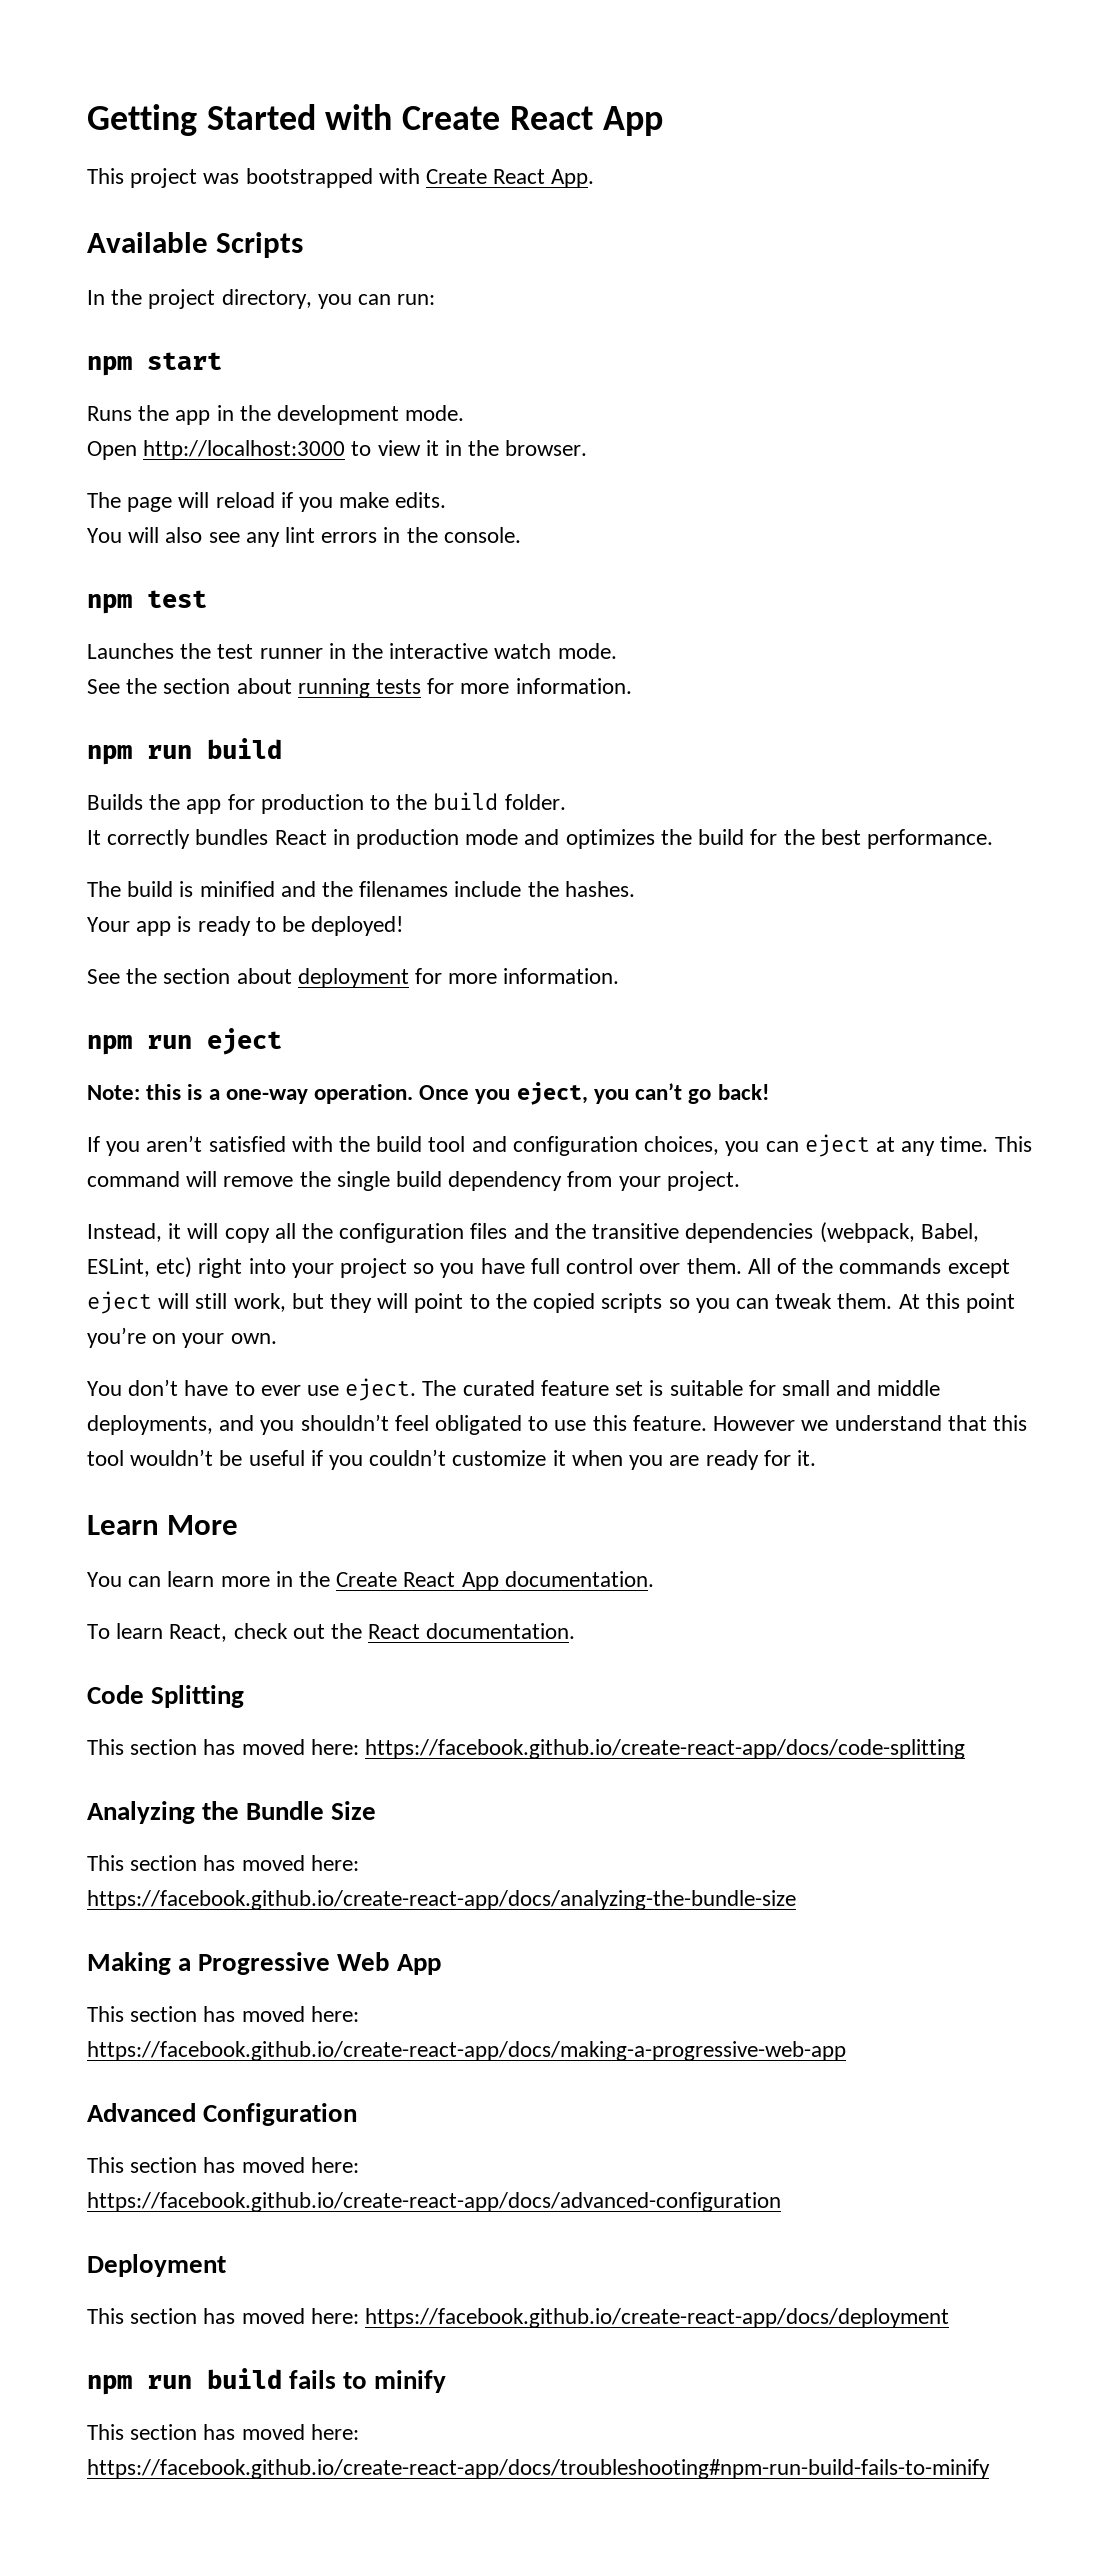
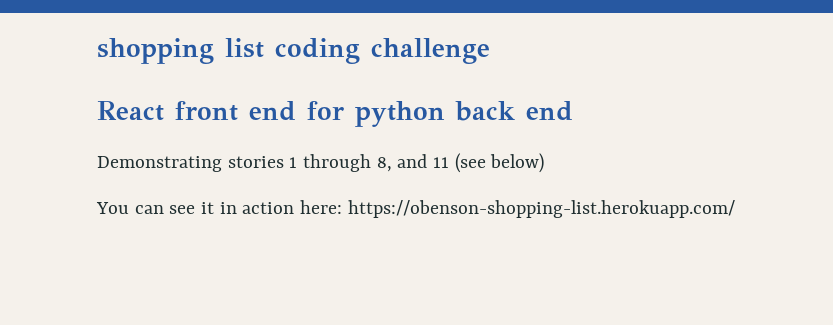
[87,104,663,136] [87,168,595,188] [87,232,304,258] [87,289,436,309] [87,352,222,376] [87,405,465,425] [87,440,588,460] [87,492,447,512] [87,527,521,547] [87,590,207,614] [87,643,617,659] [87,678,632,698] [87,738,282,765] [87,792,566,814] [87,829,993,849] [87,881,635,897] [87,916,404,936] [87,968,620,988] [87,1028,282,1055] [87,1082,769,1105] [87,1134,1032,1157] [87,1171,740,1191] [87,1222,979,1243] [87,1257,1010,1278] [87,1291,1015,1314] [87,1327,277,1348] [87,1378,941,1401] [87,1414,1027,1435] [87,1449,816,1470] [87,1515,239,1535] [87,1571,654,1591] [87,1623,576,1642] [87,1685,245,1708] [87,1739,966,1759] [87,1801,377,1824] [87,1855,359,1871] [87,1890,796,1910] [87,1952,441,1975] [87,2006,359,2022] [87,2041,846,2061] [87,2103,358,2126] [87,2157,359,2173] [87,2192,781,2212] [87,2254,226,2277] [87,2308,950,2328] [87,2368,447,2395] [87,2424,359,2440] [87,2459,990,2479] Getting Started with Create React App // This project was bootstrapped with Create React App. // Available Scripts // In the project directory, you can run: // npm start // Runs the app in the development mode. // Open http://localhost:3000 to view it in the browser. // The page will reload if you make edits. // You will also see any lint errors in the console. // npm test // Launches the test runner in the interactive watch mode. // See the section about running tests for more information. // npm run build // Builds the app for production to the build folder. // It correctly bundles React in production mode and optimizes the build for the best performance. // The build is minified and the filenames include the hashes. // Your app is ready to be deployed! // See the section about deployment for more information. // npm run eject // Note: this is a one-way operation. Once you eject, you can’t go back! // If you aren’t satisfied with the build tool and configuration choices, you can eject at any time. This command will remove the single build dependency from your project. // Instead, it will copy all the configuration files and the transitive dependencies (webpack, Babel, ESLint, etc) right into your project so you have full control over them. All of the commands except eject will still work, but they will point to the copied scripts so you can tweak them. At this point you’re on your own. // You don’t have to ever use eject. The curated feature set is suitable for small and middle deployments, and you shouldn’t feel obligated to use this feature. However we understand that this tool wouldn’t be useful if you couldn’t customize it when you are ready for it. // Learn More // You can learn more in the Create React App documentation. // To learn React, check out the React documentation. // Code Splitting // This section has moved here: https://facebook.github.io/create-react-app/docs/code-splitting // Analyzing the Bundle Size // This section has moved here: https://facebook.github.io/create-react-app/docs/analyzing-the-bundle-size // Making a Progressive Web App // This section has moved here: https://facebook.github.io/create-react-app/docs/making-a-progressive-web-app // Advanced Configuration // This section has moved here: https://facebook.github.io/create-react-app/docs/advanced-configuration // Deployment // This section has moved here: https://facebook.github.io/create-react-app/docs/deployment // npm run build fails to minify // This section has moved here: https://facebook.github.io/create-react-app/docs/troubleshooting#npm-run-build-fails-to-minify -> [97,38,490,64] [97,101,573,127] [97,153,545,173] [96,200,735,218] shopping list coding challenge // React front end for python back end // Demonstrating stories 1 through 8, and 11 (see below) // You can see it in action here: https://obenson-shopping-list.herokuapp.com/

